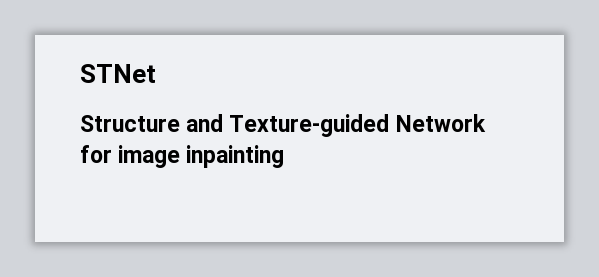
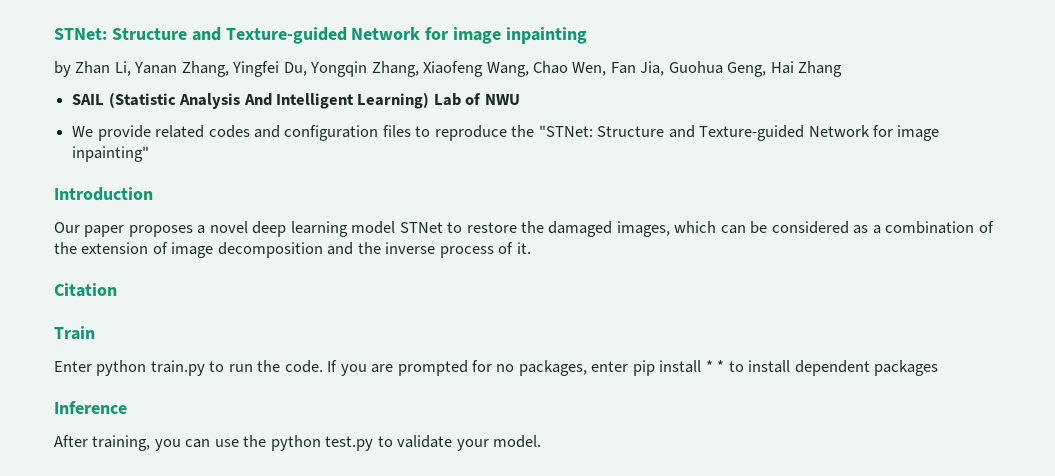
[80,64,156,83] STNet // -> [54,28,107,40] STNet:
(285, 156) none -> [54,61,843,77] [72,92,520,109] [72,125,940,141] [72,146,150,162] [54,187,153,201] [54,221,994,237] [54,242,531,258] [54,283,117,297] [54,326,95,340] [54,360,939,376] [54,401,127,414] [54,435,542,451] // by Zhan Li, Yanan Zhang, Yingfei Du, Yongqin Zhang, Xiaofeng Wang, Chao Wen, Fan Jia, Guohua Geng, Hai Zhang // SAIL (Statistic Analysis And Intelligent Learning) Lab of NWU // We provide related codes and configuration files to reproduce the "STNet: Structure and Texture-guided Network for image inpainting" // Introduction // Our paper proposes a novel deep learning model STNet to restore the damaged images, which can be considered as a combination of the extension of image decomposition and the inverse process of it. // Citation // Train // Enter python train.py to run the code. If you are prompted for no packages, enter pip install * * to install dependent packages // Inference // After training, you can use the python test.py to validate your model.

